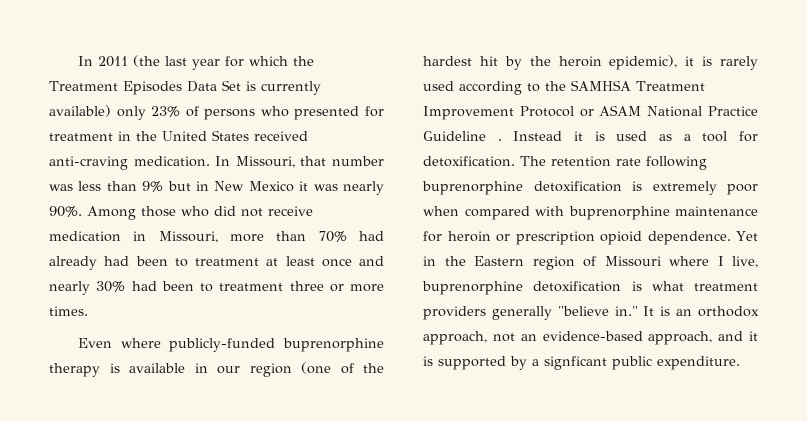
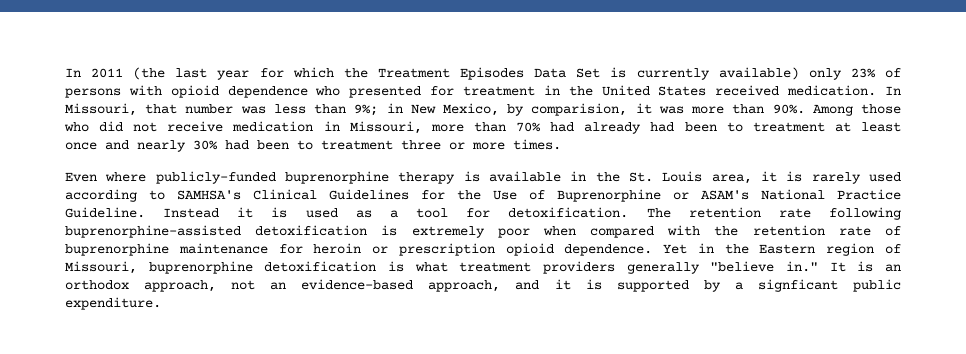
(256, 114) none -> [128,85,308,98] with opioid dependence
[49,156,128,170] anti-craving -> (780, 90) none
[142,181,384,195] 9% but in New Mexico it was nearly -> [354,103,765,116] 9%; in New Mexico, by comparision, it was more than
[217,362,384,377] [423,55,678,70] our region (one of the hardest hit by the heroin epidemic), -> [595,171,752,184] the St. Louis area,
[545,80,705,91] [423,105,758,120] [423,131,502,141] the SAMHSA Treatment Improvement Protocol or ASAM National Practice Guideline . -> [177,189,901,202] [65,207,145,218] SAMHSA's Clinical Guidelines for the Use of Buprenorphine or ASAM's National Practice Guideline.
[422,181,523,195] buprenorphine -> [65,225,241,238] buprenorphine-assisted
(564, 211) none -> [714,225,901,236] the retention rate of
[604,256,758,268] Missouri where I live, -> [65,261,137,274] Missouri,

